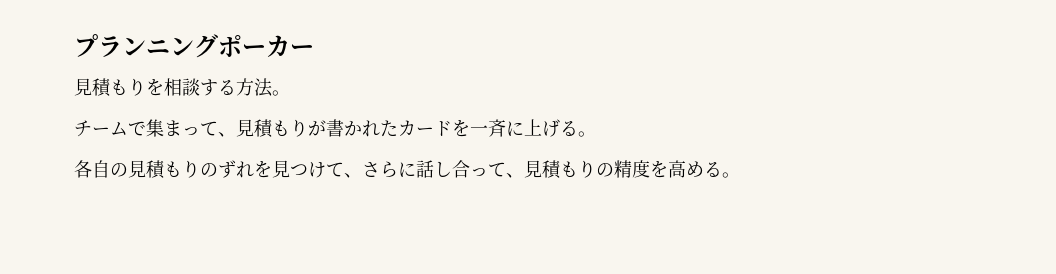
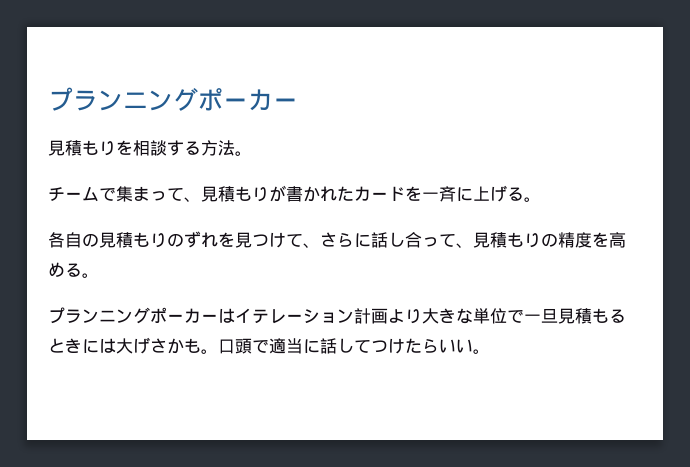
(740, 175) none -> [48,307,626,324] [48,337,490,354] // プランニングポーカーはイテレーション計画より大きな単位で一旦見積もるときには大げさかも。口頭で適当に話してつけたらいい。

